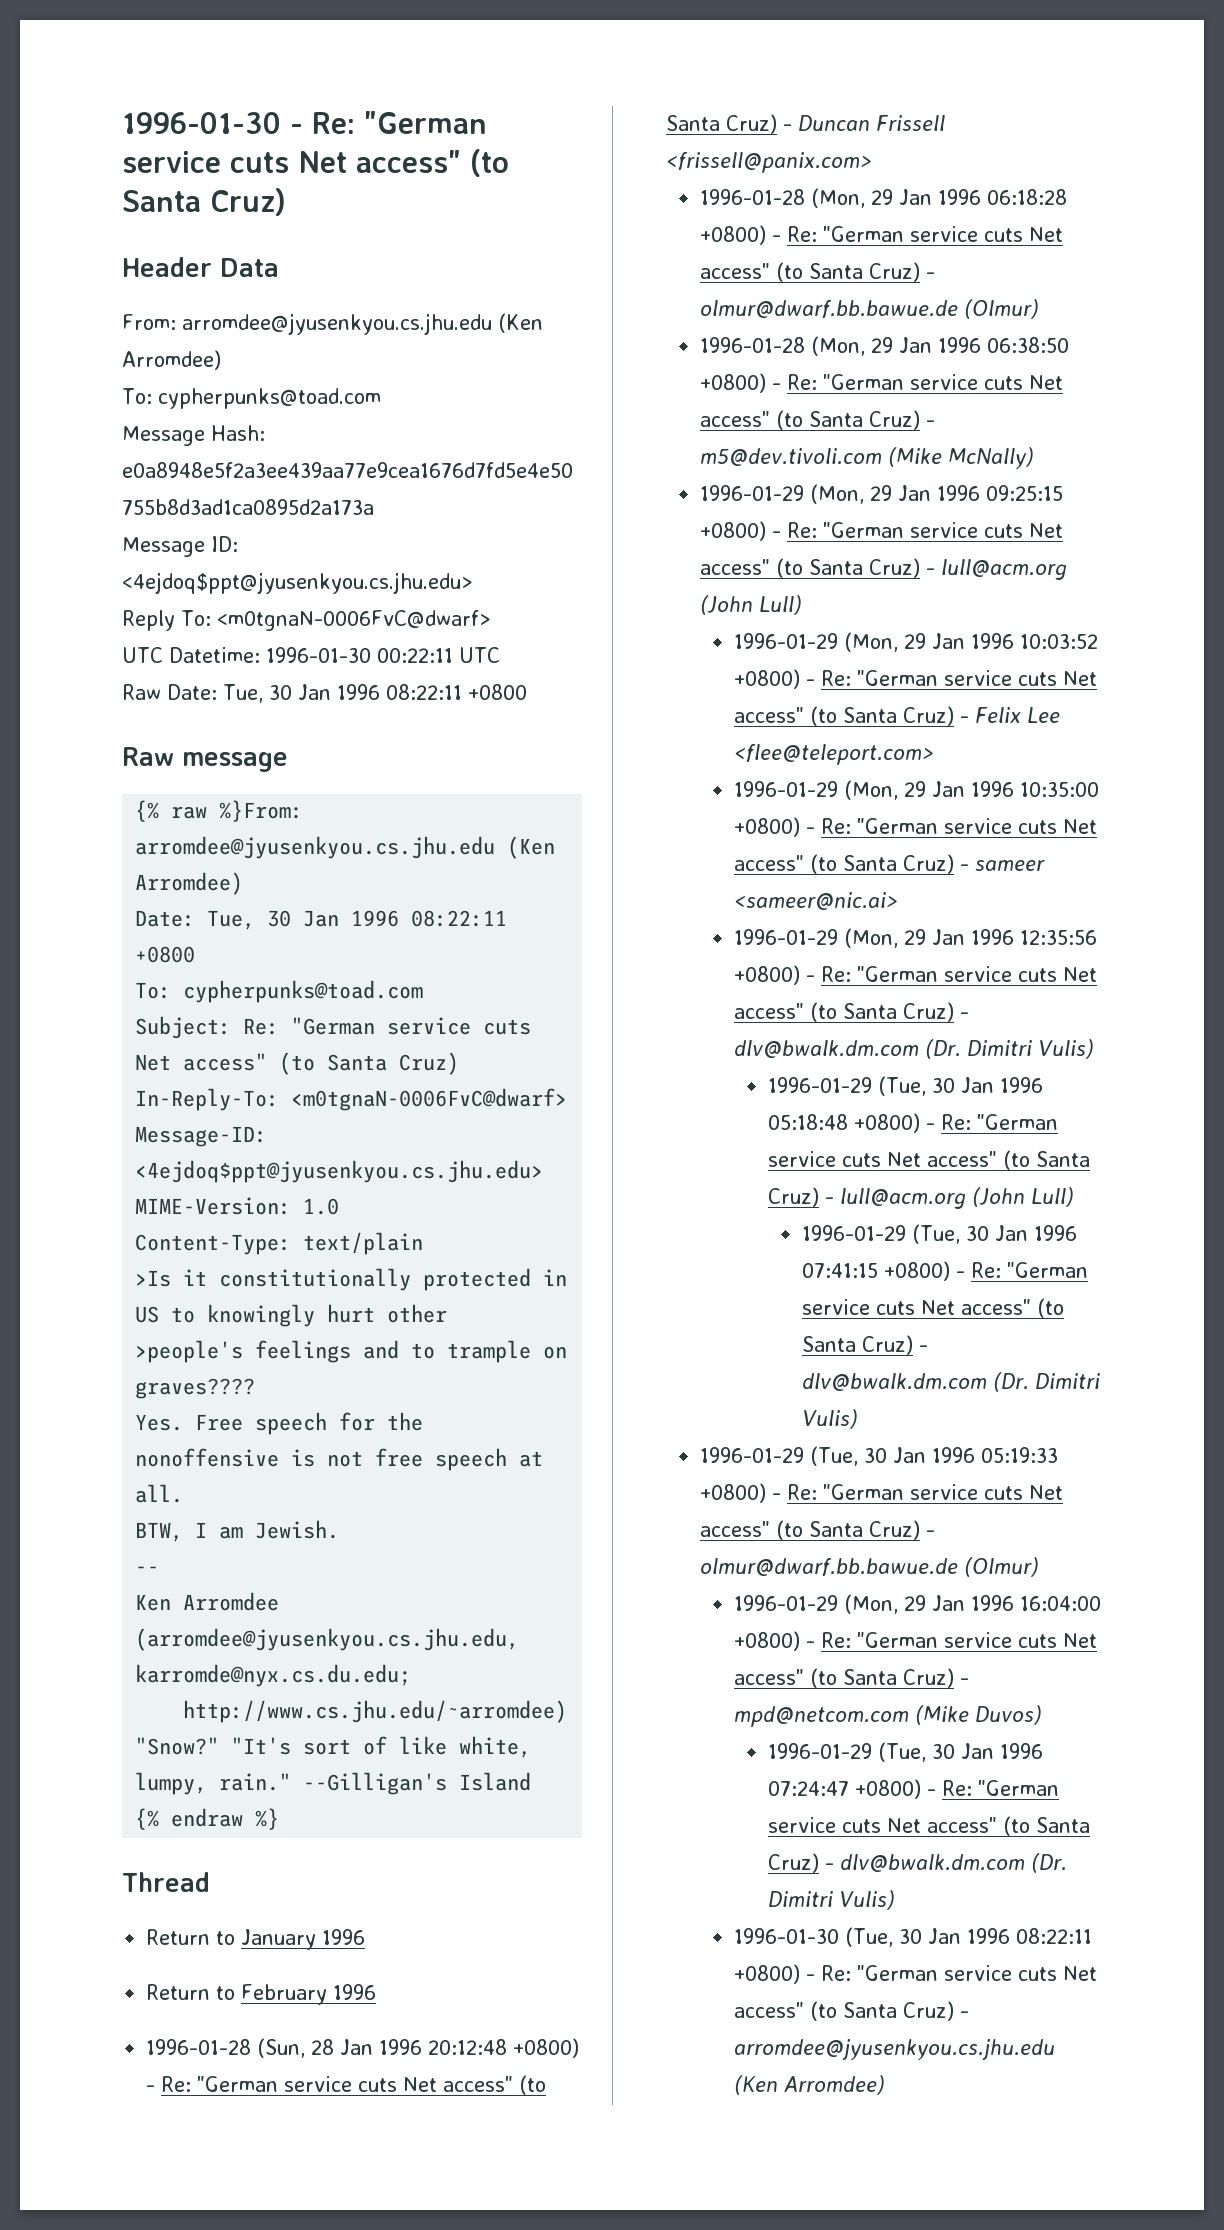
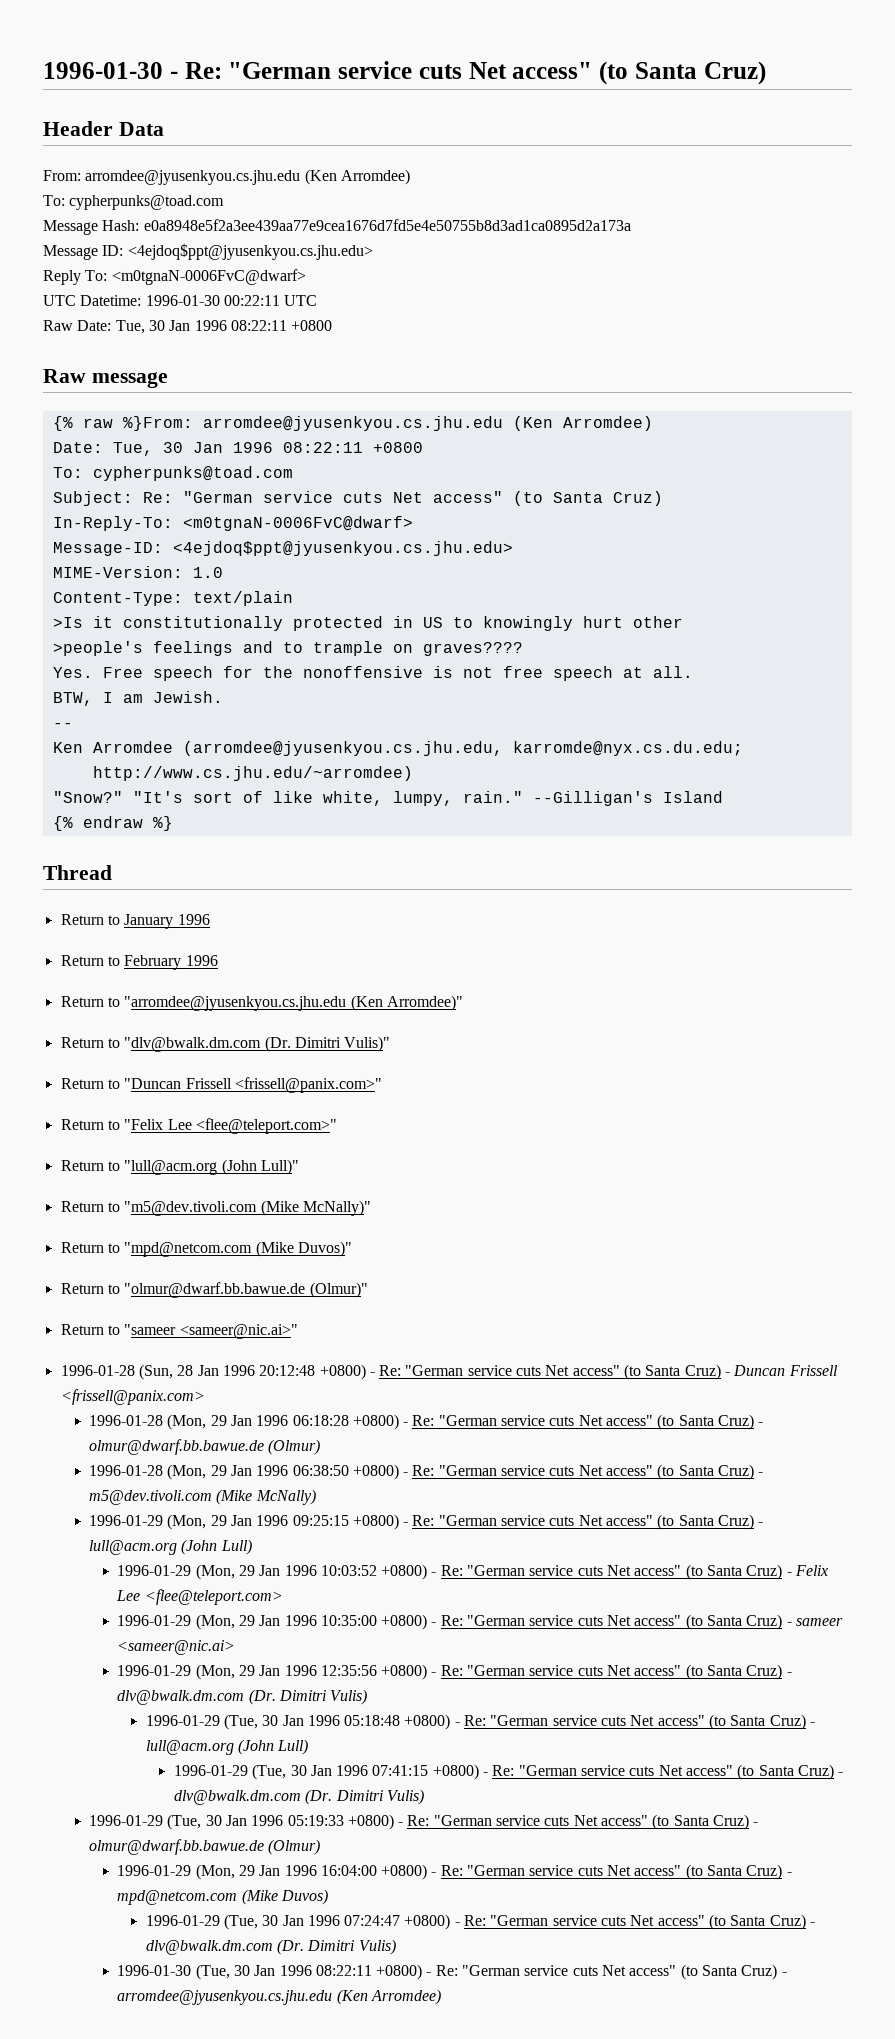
(377, 1992) none -> [60,995,463,1011] [60,1036,391,1052] [60,1077,382,1093] [60,1118,337,1134] [60,1159,299,1175] [60,1200,371,1216] [60,1241,352,1257] [60,1282,368,1298] [60,1324,298,1339] // Return to "arromdee@jyusenkyou.cs.jhu.edu (Ken Arromdee)" // Return to "dlv@bwalk.dm.com (Dr. Dimitri Vulis)" // Return to "Duncan Frissell <frissell@panix.com>" // Return to "Felix Lee <flee@teleport.com>" // Return to "lull@acm.org (John Lull)" // Return to "m5@dev.tivoli.com (Mike McNally)" // Return to "mpd@netcom.com (Mike Duvos)" // Return to "olmur@dwarf.bb.bawue.de (Olmur)" // Return to "sameer <sameer@nic.ai>"

